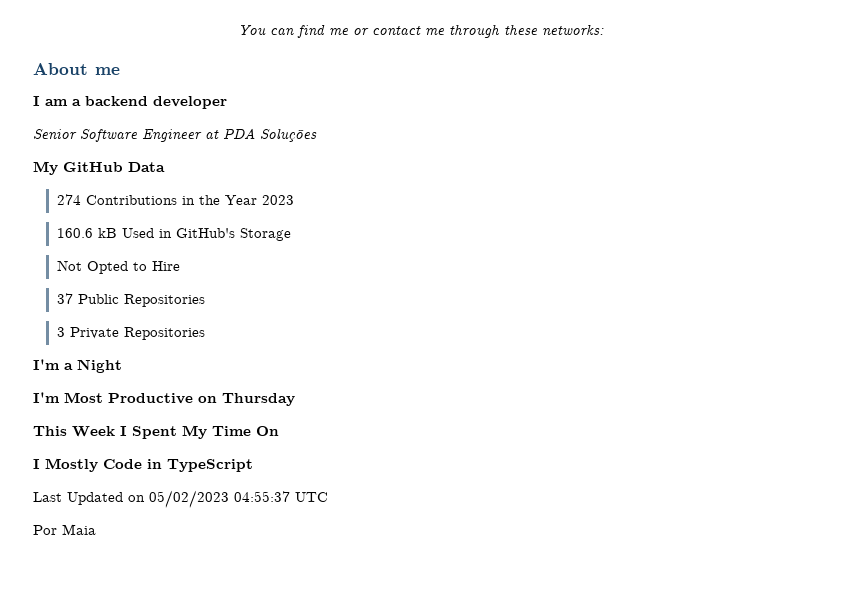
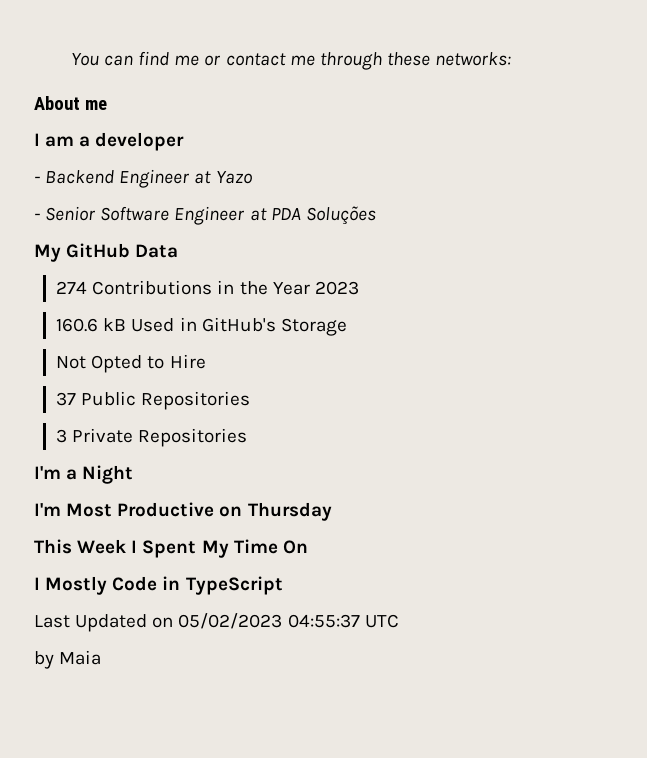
[85,96,148,106] backend -> (91, 141) none
(227, 102) none -> [34,169,253,188] [34,213,40,220] - Backend Engineer at Yazo // -
[33,525,57,535] Por -> [34,651,54,669] by

